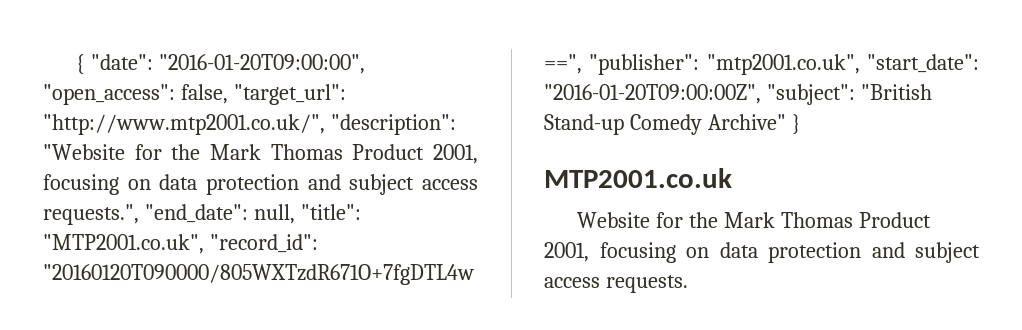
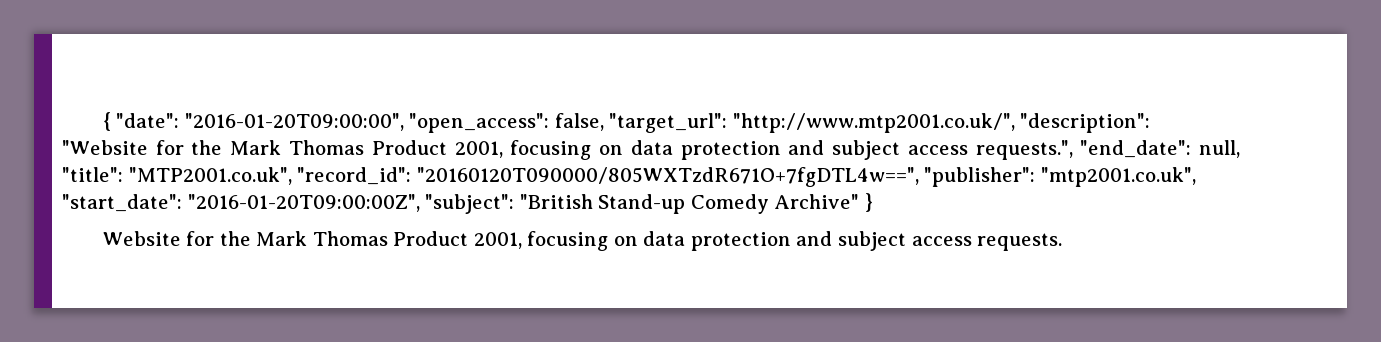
[544,168,732,188] // MTP2001.co.uk -> (873, 202) none

